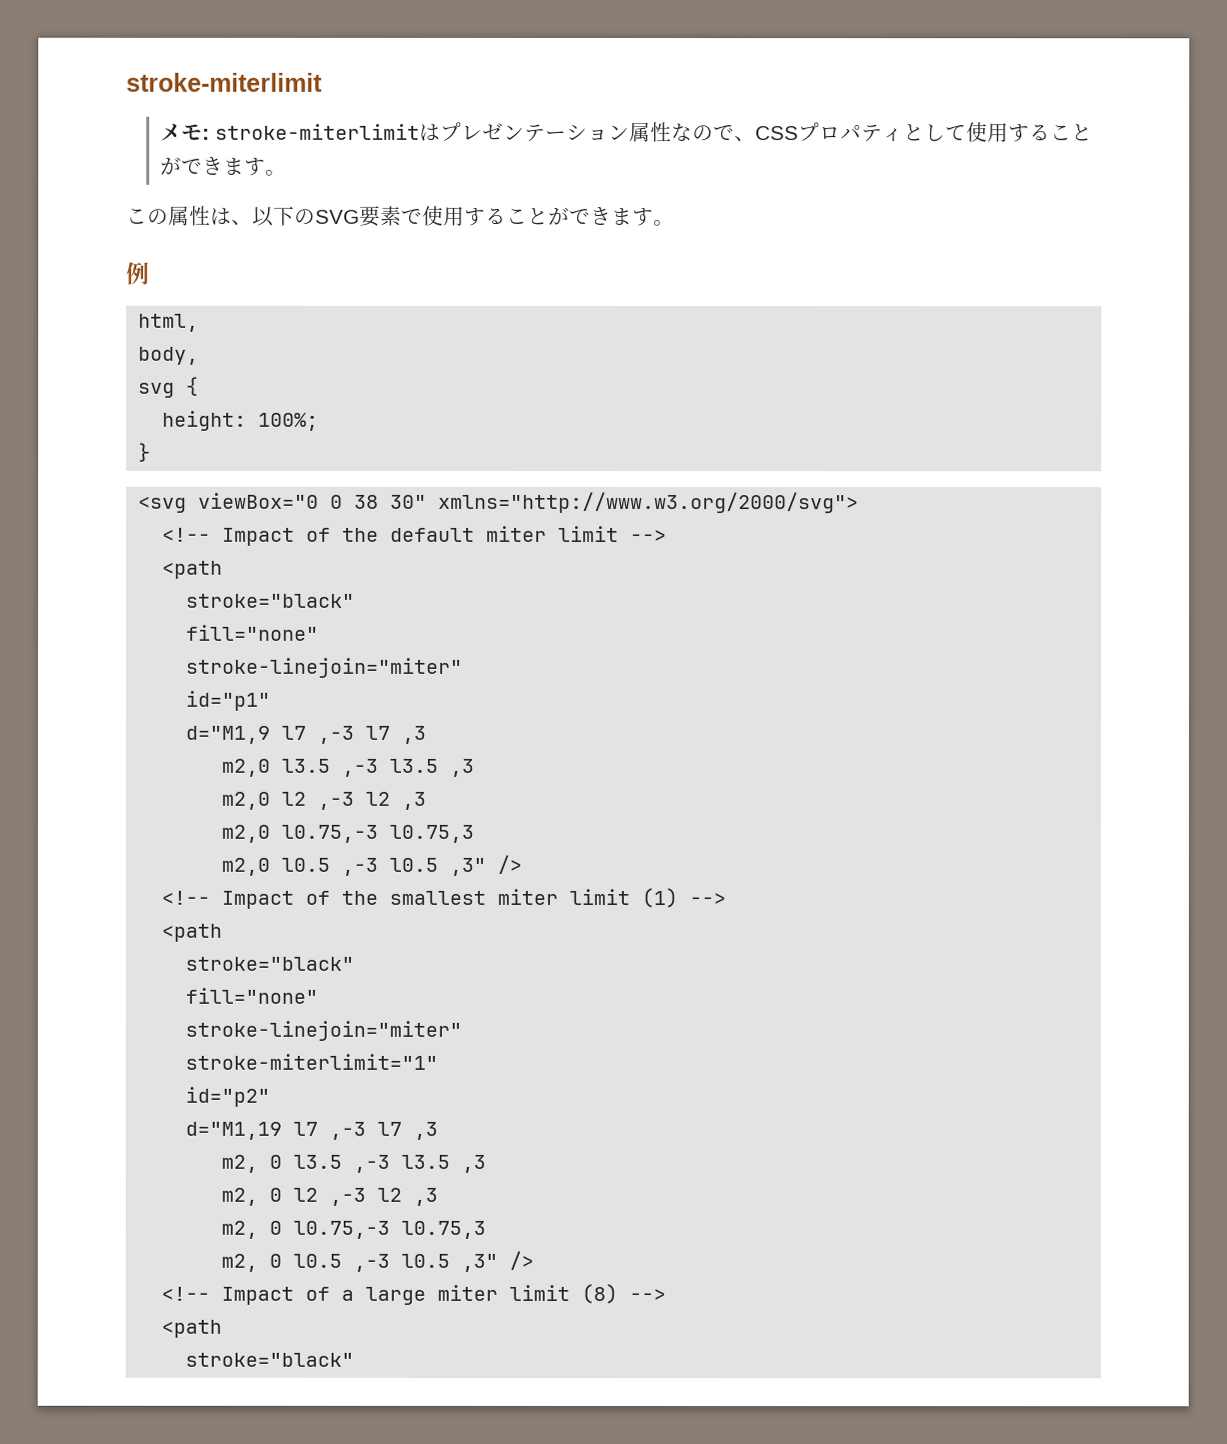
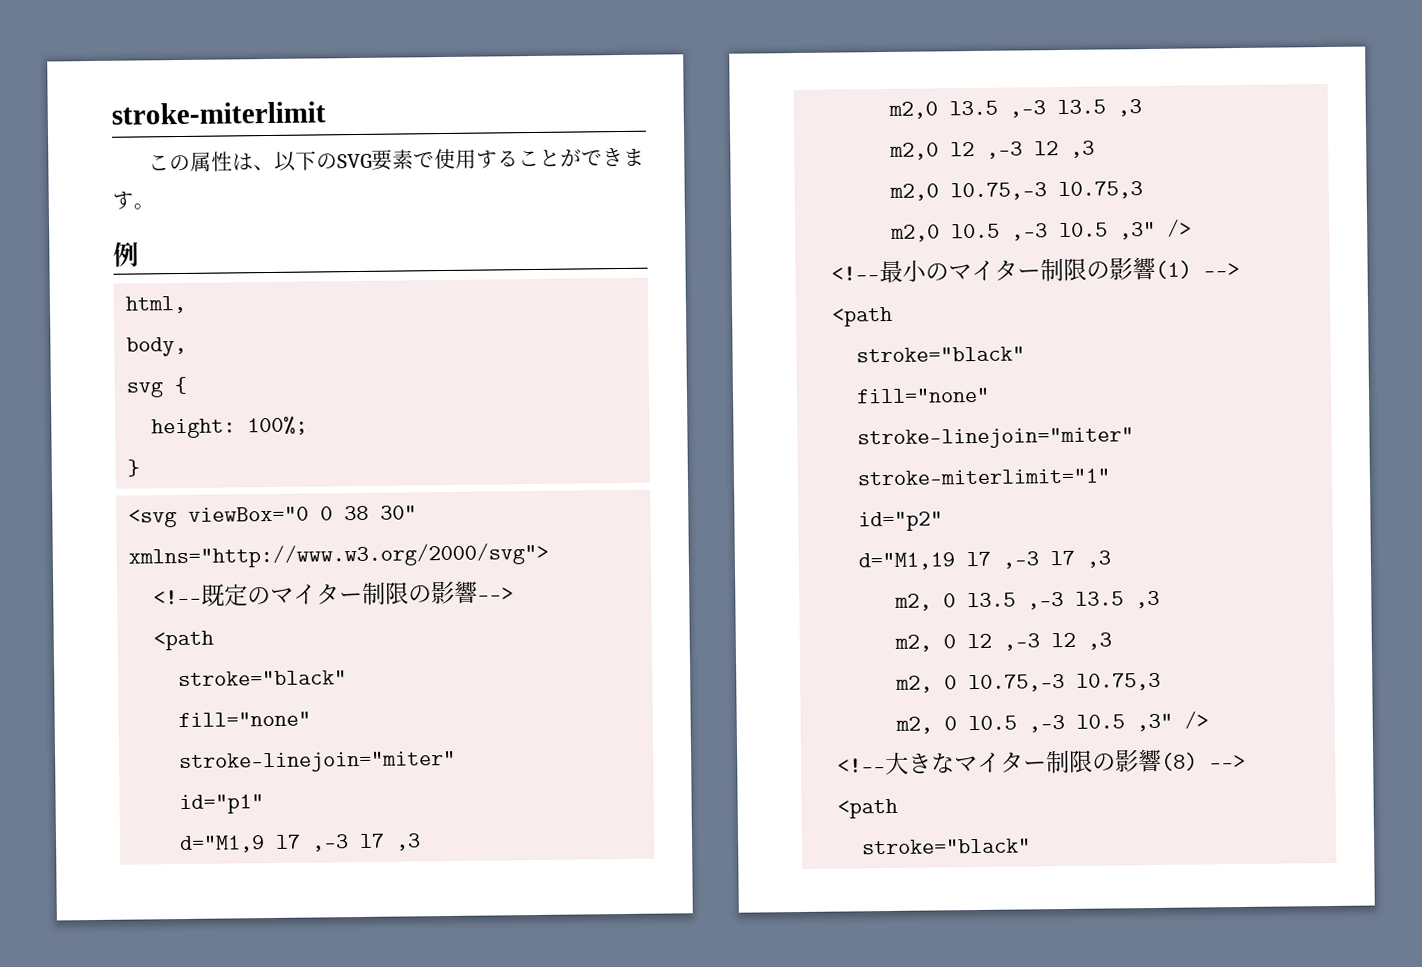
[126,72,323,92] [160,121,1094,143] [160,156,288,176] stroke-miterlimit // メモ: stroke-miterlimitはプレゼンテーション属性なので、CSSプロパティとして使用することができます。 -> [111,101,326,125] stroke-miterlimit
[222,525,620,546] Impact of the default miter limit -> [201,580,479,607] 既定のマイター制限の影響
[221,888,631,909] Impact of the smallest miter limit -> [879,256,1157,284] 最小のマイター制限の影響
[221,1284,571,1305] Impact of a large miter limit -> [885,748,1163,776] 大きなマイター制限の影響

